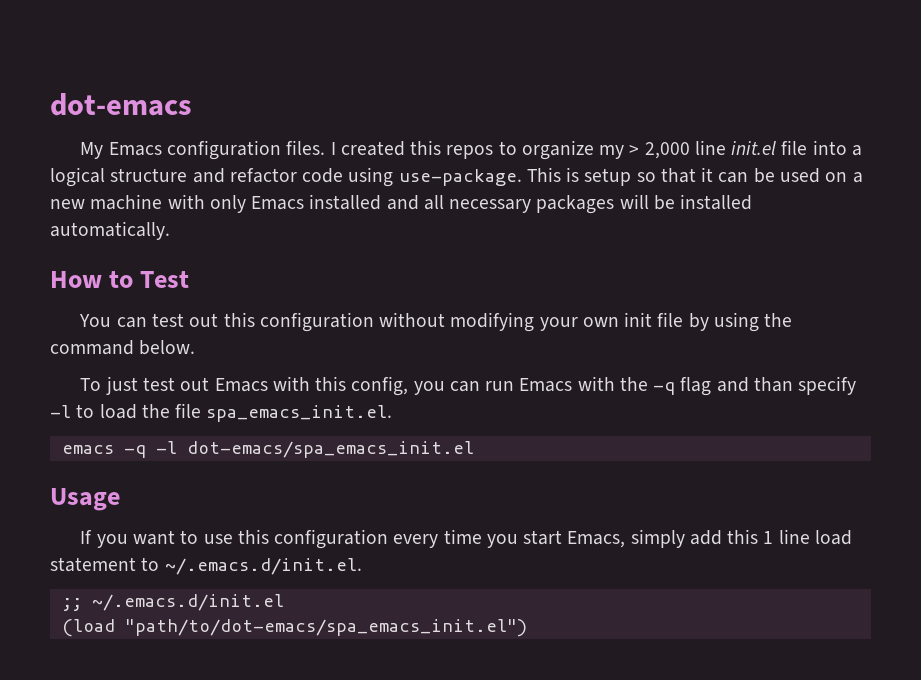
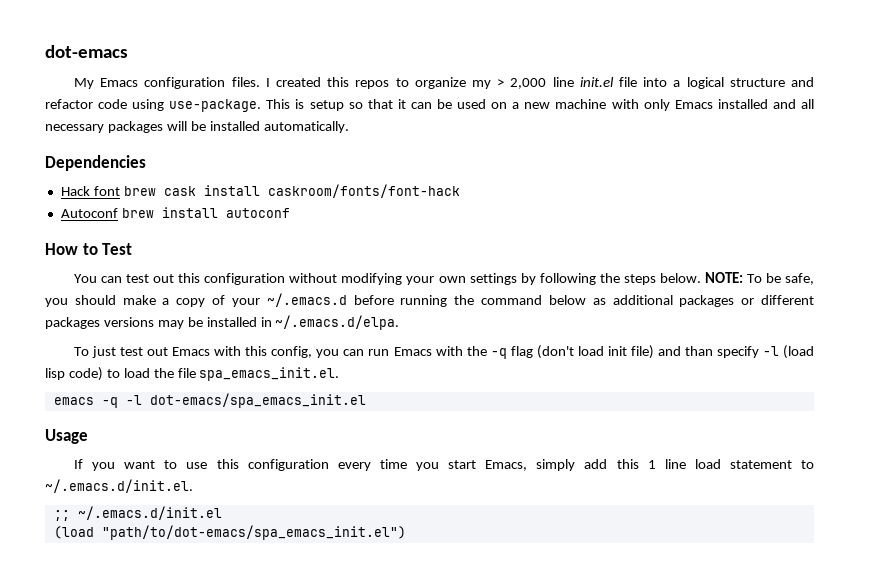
(170, 230) none -> [45,155,146,171] [60,184,460,198] [60,207,290,218] // Dependencies // Hack font brew cask install caskroom/fonts/font-hack // Autoconf brew install autoconf
[624,312,793,332] [50,340,196,355] init file by using the command below. -> [469,272,815,285] [45,293,815,307] [45,315,400,330] settings by following the steps below. NOTE: To be safe, you should make a copy of your ~/.emacs.d before running the command below as additional packages or different packages versions may be installed in ~/.emacs.d/elpa.
(712, 386) none -> [536,345,654,359] (don't load init file)
(71, 411) none -> [782,345,814,359] [45,367,103,381] (load lisp code)

